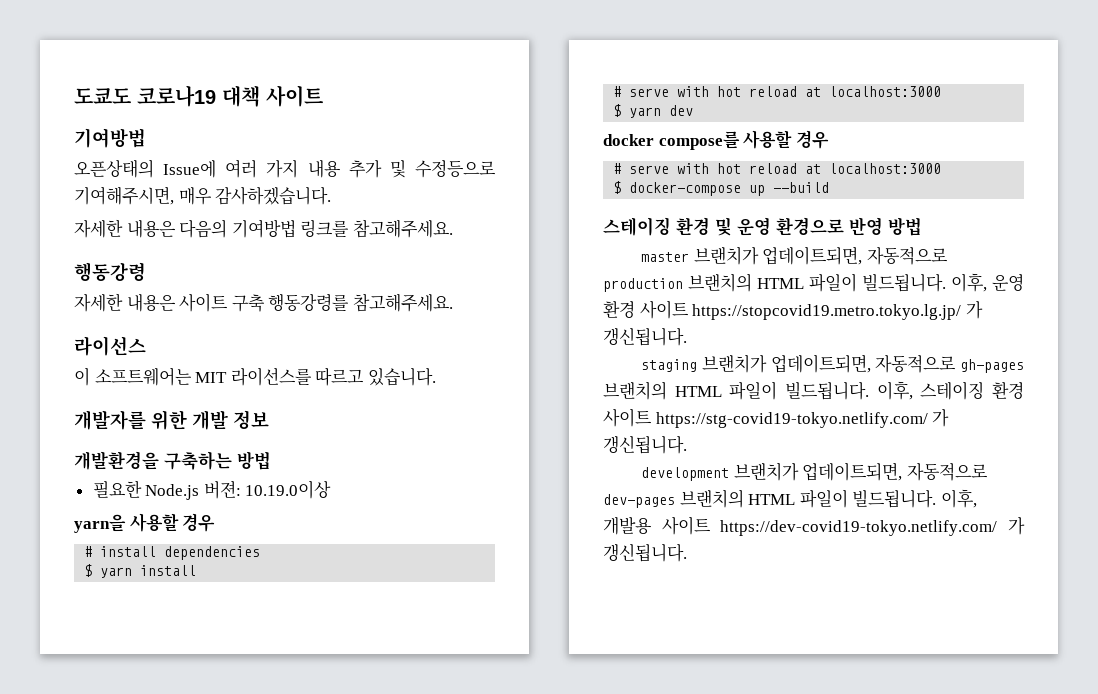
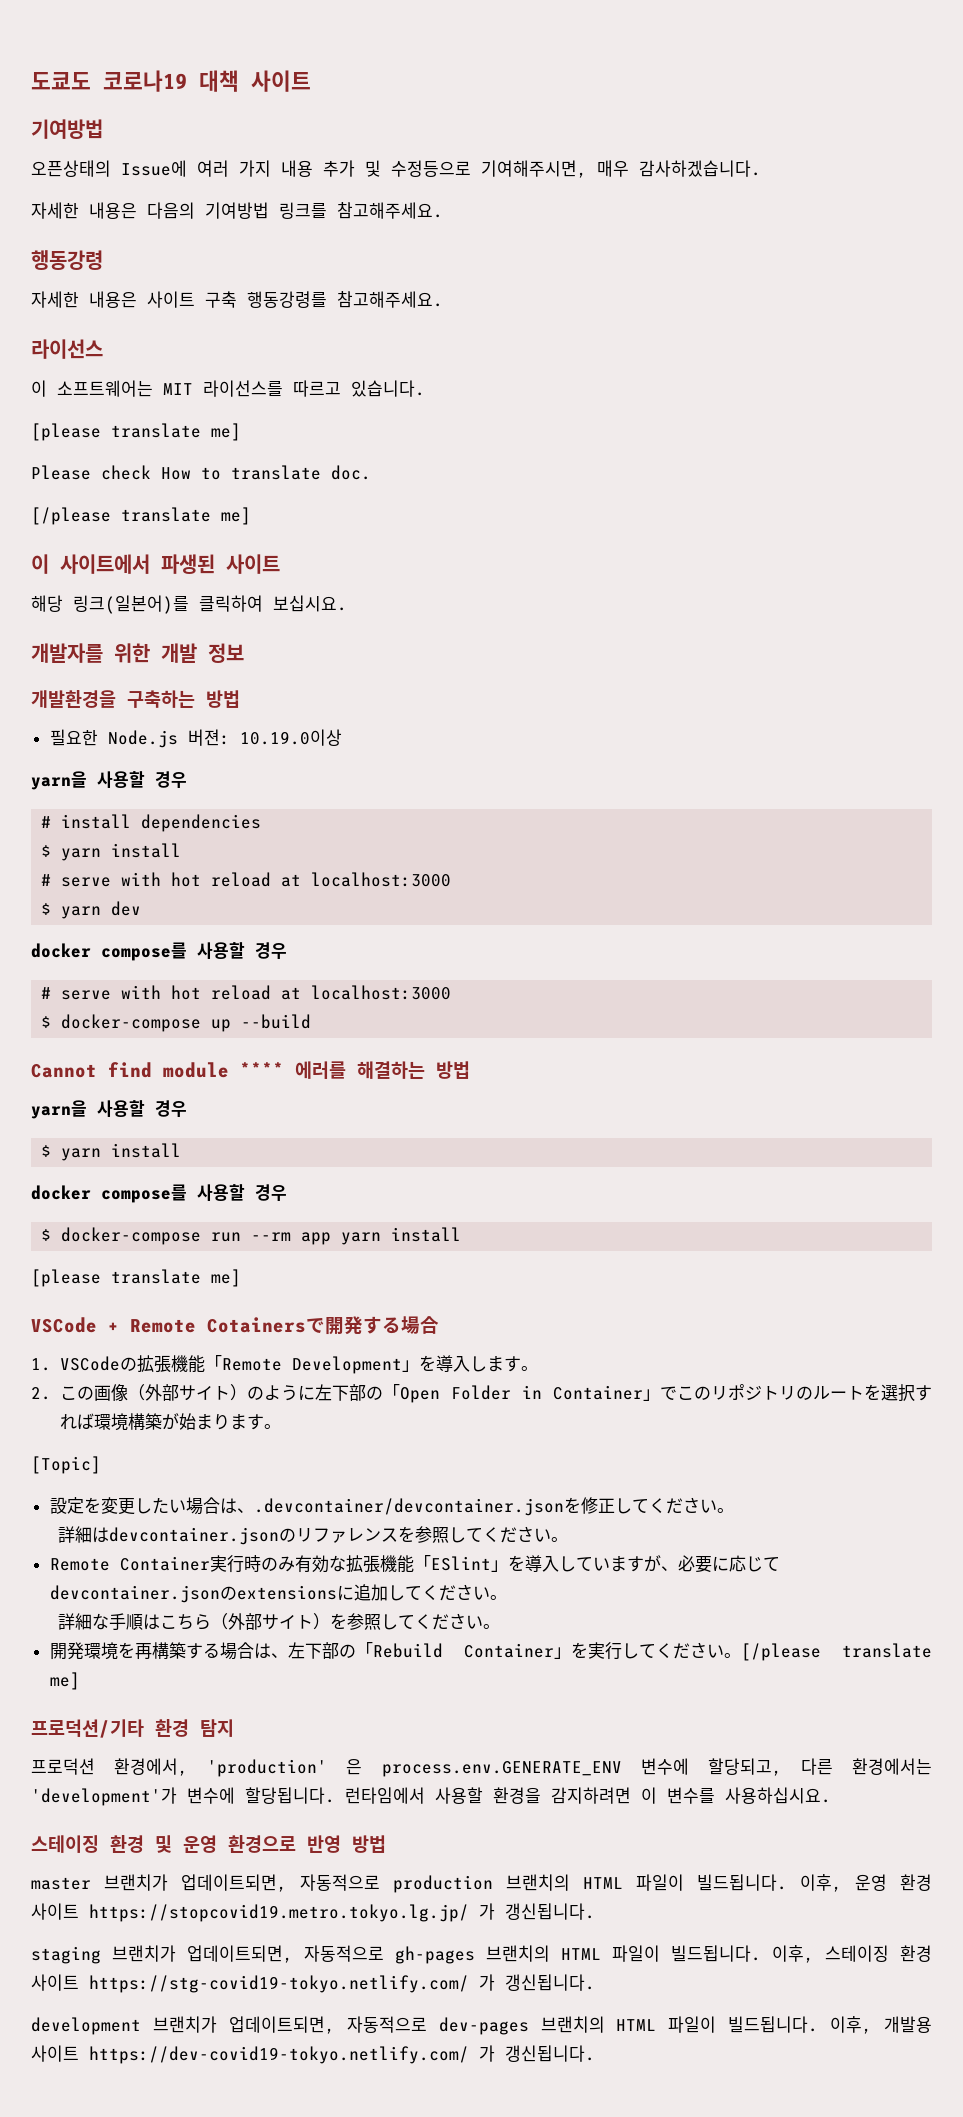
(436, 377) none -> [31,423,241,441] [31,465,371,480] [31,507,251,525] [31,554,280,574] [31,595,347,614] // [please translate me] // Please check How to translate doc. // [/please translate me] // 이 사이트에서 파생된 사이트 // 해당 링크(일본어)를 클릭하여 보십시요.
(830, 187) none -> [31,1061,470,1079] [31,1100,187,1119] [41,1143,182,1161] [31,1184,287,1203] [41,1227,462,1245] [31,1269,241,1287] [31,1316,439,1335] [31,1355,538,1374] [31,1384,932,1403] [59,1413,281,1431] [31,1456,101,1474] [49,1497,734,1516] [57,1526,568,1545] [49,1555,780,1573] [49,1584,507,1603] [57,1613,500,1631] [49,1642,932,1661] [49,1672,80,1690] [31,1719,234,1738] [31,1758,932,1777] [31,1787,831,1806] // Cannot find module **** 에러를 해결하는 방법 // yarn을 사용할 경우 // $ yarn install // docker compose를 사용할 경우 // $ docker-compose run --rm app yarn install // [please translate me] // VSCode + Remote Cotainersで開発する場合 // 1. VSCodeの拡張機能「Remote Development」を導入します。 // 2.この画像（外部サイト）のように左下部の「Open Folder in Container」でこのリポジトリのルートを選択すれば環境構築が始まります。 // [Topic] // 設定を変更したい場合は、.devcontainer/devcontainer.jsonを修正してください。 // 詳細はdevcontainer.jsonのリファレンスを参照してください。 // Remote Container実行時のみ有効な拡張機能「ESlint」を導入していますが、必要に応じてdevcontainer.jsonのextensionsに追加してください。 // 詳細な手順はこちら（外部サイト）を参照してください。 // 開発環境を再構築する場合は、左下部の「Rebuild Container」を実行してください。[/please translate me] // 프로덕션/기타 환경 탐지 // 프로덕션 환경에서, 'production' 은 process.env.GENERATE_ENV 변수에 할당되고, 다른 환경에서는 'development'가 변수에 할당됩니다. 런타임에서 사용할 환경을 감지하려면 이 변수를 사용하십시요.

